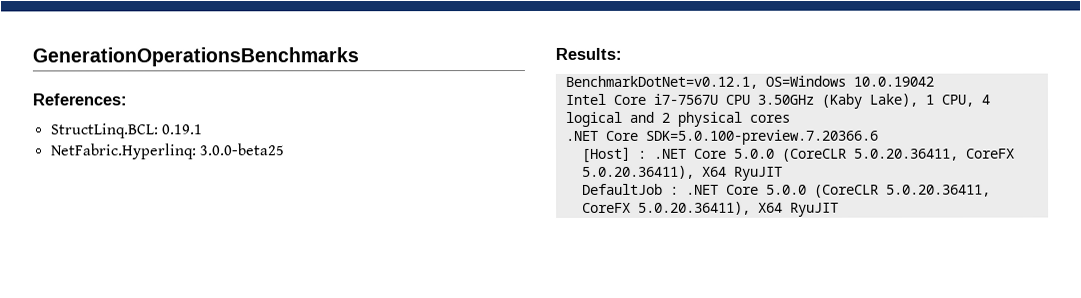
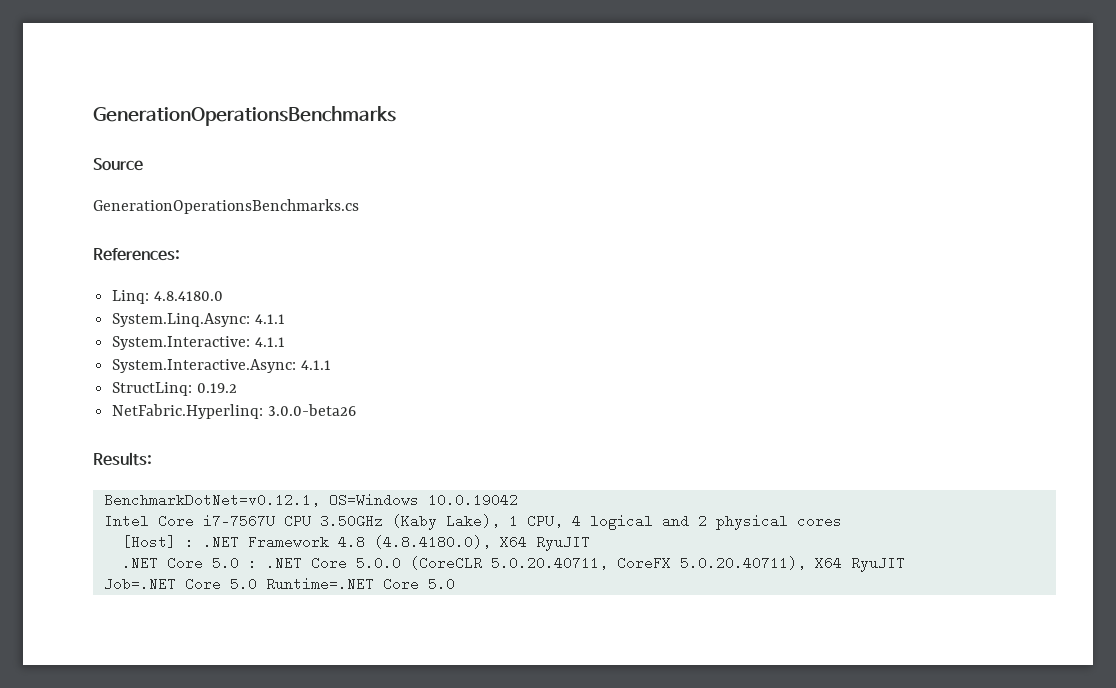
(359, 57) none -> [93,158,143,171] [93,199,359,214] // Source // GenerationOperationsBenchmarks.cs
[49,123,202,139] StructLinq.BCL: 0.19.1 -> [112,290,223,304] [112,313,285,327] [112,336,285,350] [112,359,331,373] [112,382,237,396] Linq: 4.8.4180.0 // System.Linq.Async: 4.1.1 // System.Interactive: 4.1.1 // System.Interactive.Async: 4.1.1 // StructLinq: 0.19.2
[198,143,285,156] 3.0.0-beta25 -> [267,404,356,416] 3.0.0-beta26
[564,129,878,145] [580,146,1015,163] [581,165,783,181] [581,183,991,198] [581,201,839,217] // .NET Core SDK=5.0.100-preview.7.20366.6 // [Host] : .NET Core 5.0.0 (CoreCLR 5.0.20.36411, CoreFX 5.0.20.36411), X64 RyuJIT // DefaultJob : .NET Core 5.0.0 (CoreCLR 5.0.20.36411, CoreFX 5.0.20.36411), X64 RyuJIT -> [121,535,590,551] [121,556,905,572] [103,577,455,591] // [Host] : .NET Framework 4.8 (4.8.4180.0), X64 RyuJIT // .NET Core 5.0 : .NET Core 5.0.0 (CoreCLR 5.0.20.40711, CoreFX 5.0.20.40711), X64 RyuJIT // Job=.NET Core 5.0 Runtime=.NET Core 5.0

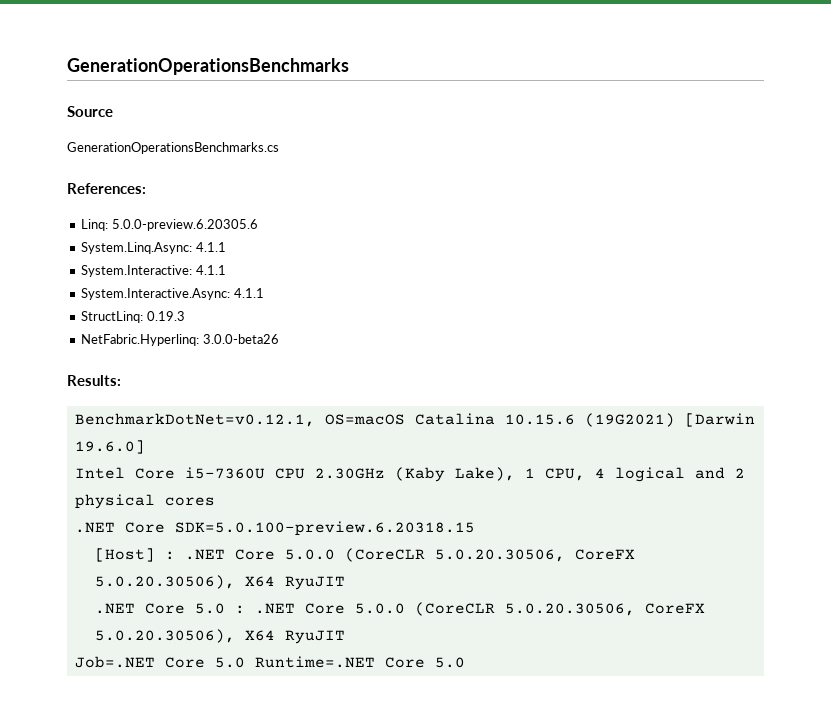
[153,291,223,301] 4.8.4180.0 -> [111,219,258,231] 5.0.0-preview.6.20305.6
[196,383,237,393] 0.19.2 -> [146,311,185,321] 0.19.3
[328,493,518,507] OS=Windows 10.0.19042 -> [324,413,755,427] [74,440,145,454] OS=macOS Catalina 10.15.6 (19G2021) [Darwin 19.6.0]
[202,514,383,528] i7-7567U CPU 3.50GHz -> [184,467,385,479] i5-7360U CPU 2.30GHz
(842, 521) none -> [74,521,475,536] // .NET Core SDK=5.0.100-preview.6.20318.15
[247,535,491,549] Framework 4.8 (4.8.4180.0), -> [234,548,635,562] [94,575,235,589] Core 5.0.0 (CoreCLR 5.0.20.30506, CoreFX 5.0.20.30506),
[490,556,806,570] 5.0.20.40711, CoreFX 5.0.20.40711), -> [504,603,705,616] [94,629,235,643] 5.0.20.30506, CoreFX 5.0.20.30506),

